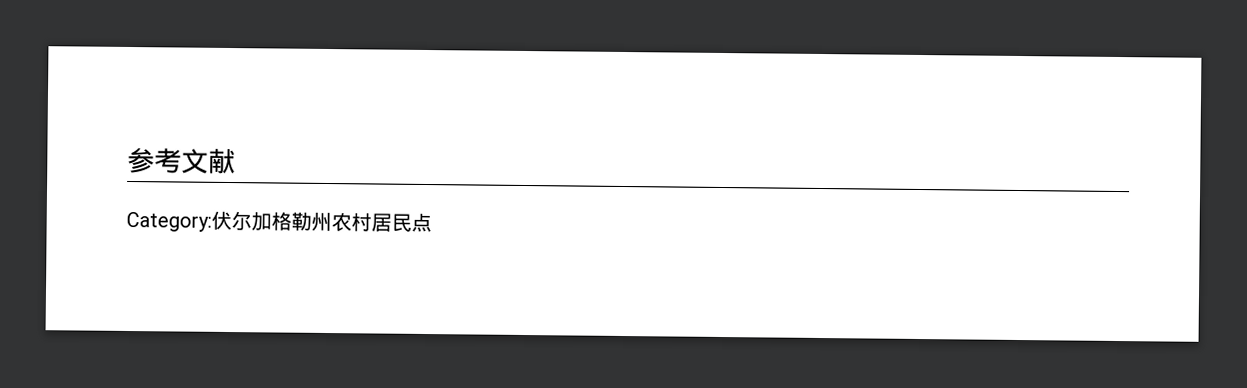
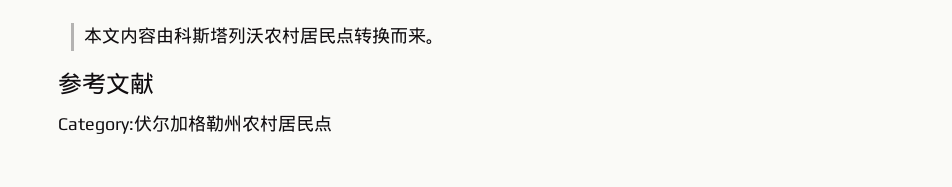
(127, 160) none -> [83,27,444,45] 本文内容由科斯塔列沃农村居民点转换而来。 //

